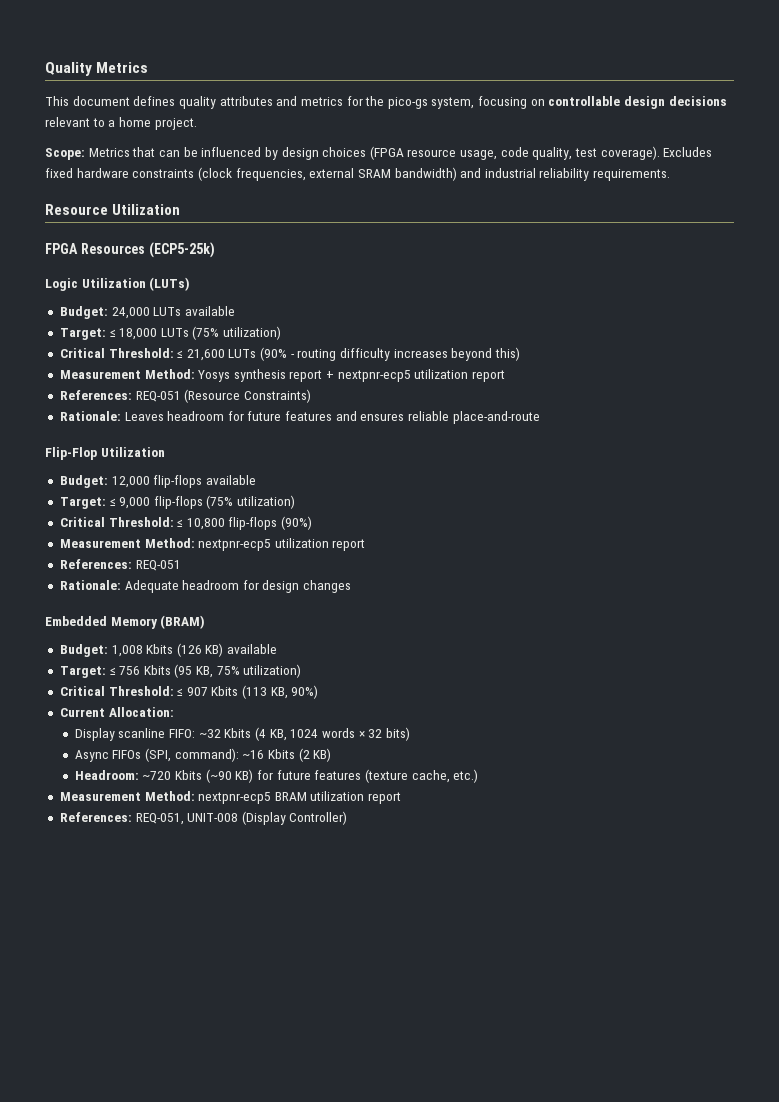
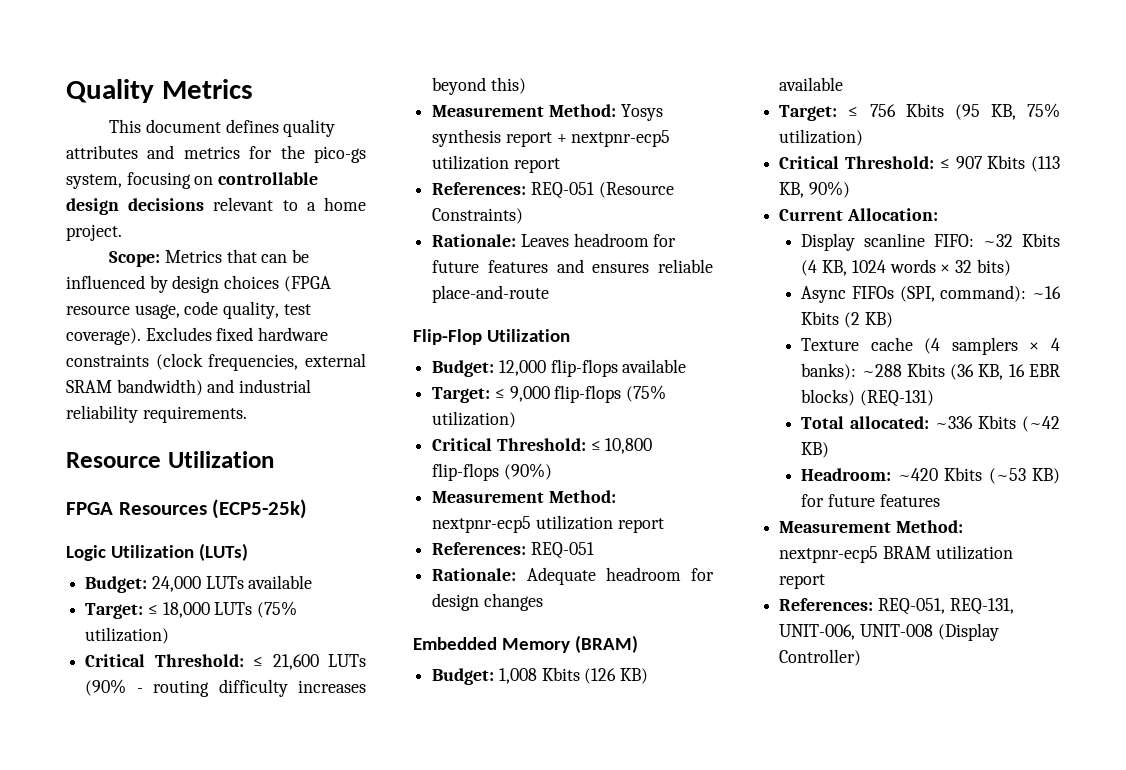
[74,769,232,783] Headroom: ~720 Kbits (~90 -> [801,337,1060,355] [801,363,1060,380] [801,389,935,407] [801,415,1060,432] [801,442,830,458] [801,467,1026,484] Texture cache (4 samplers × 4 banks): ~288 Kbits (36 KB, 16 EBR blocks) (REQ-131) // Total allocated: ~336 Kbits (~42 KB) // Headroom: ~420 Kbits (~53
[364,769,479,783] (texture cache, etc.) -> (940, 500) none
(184, 819) none -> [949,598,1014,615] [779,624,856,640] REQ-131, UNIT-006,

